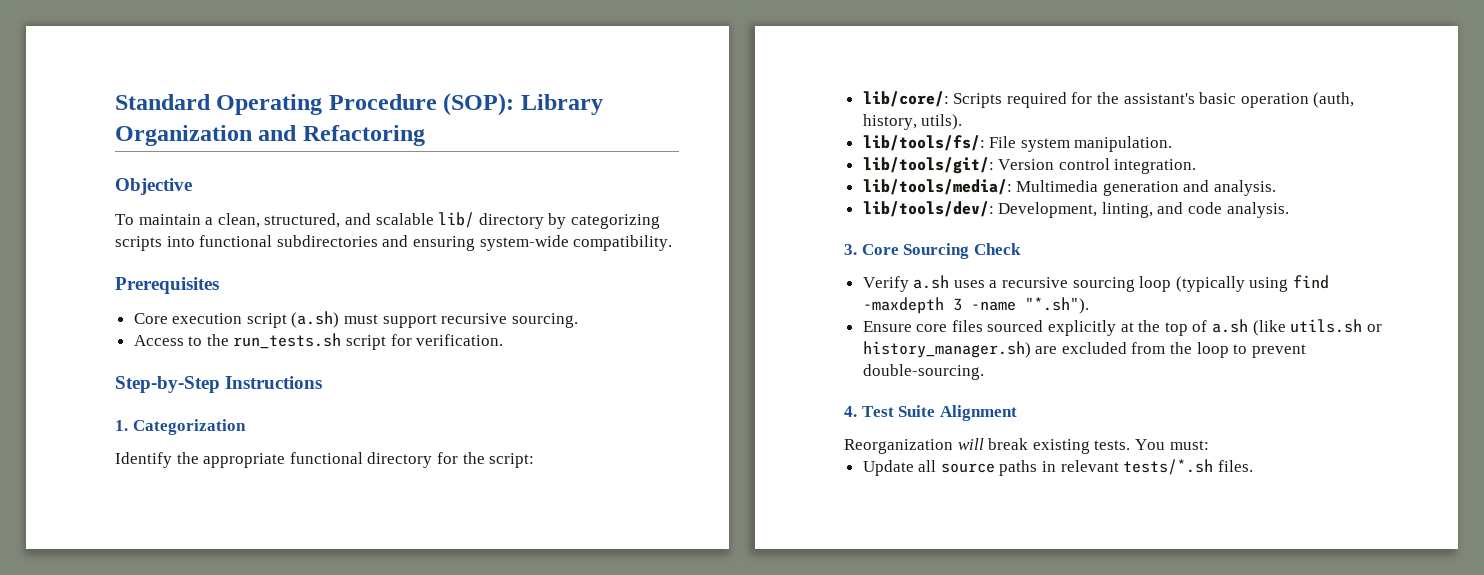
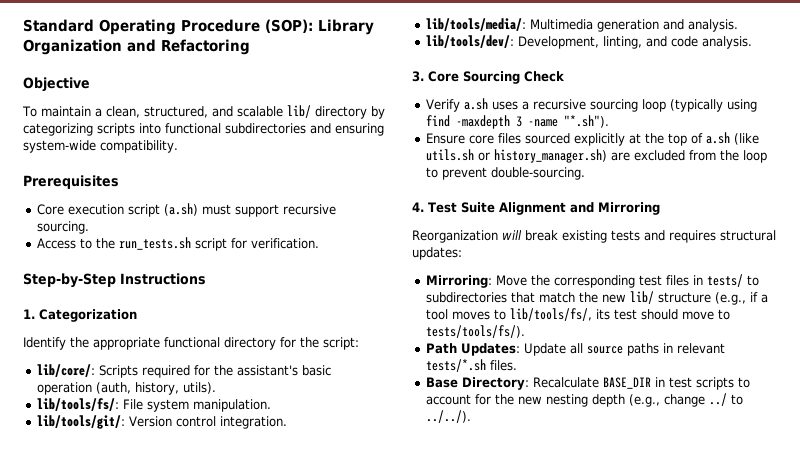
(1017, 413) none -> [569,202,660,215] and Mirroring
[1094,439,1209,450] tests. You must: // -> [611,230,776,243] [412,247,462,260] [426,274,760,288] [426,291,769,305] [426,308,731,321] [426,325,526,338] [426,343,521,356] tests and requires structural updates: // Mirroring: Move the corresponding test files in tests/ to subdirectories that match the new lib/ structure (e.g., if a tool moves to lib/tools/fs/, its test should move to tests/tools/fs/). // Path Updates:
(1253, 466) none -> [426,377,751,390] [426,393,744,407] [426,410,472,423] // Base Directory: Recalculate BASE_DIR in test scripts to account for the new nesting depth (e.g., change ../ to ../../).

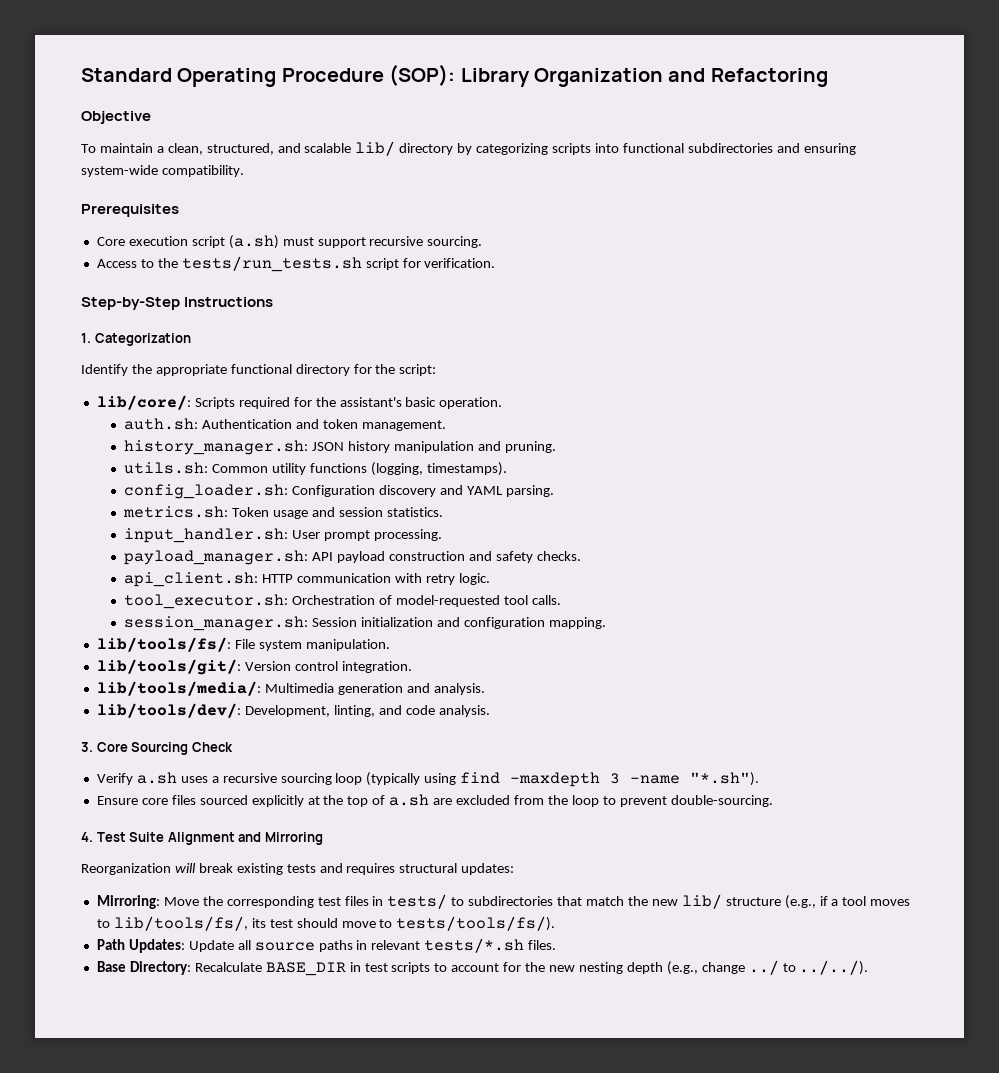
[119,237,192,250] run_tests.sh -> [181,256,362,272] tests/run_tests.sh
[37,382,217,395] operation (auth, history, utils). -> [439,397,503,409] [124,418,447,431] [124,440,557,455] [124,462,508,476] [124,484,555,499] [123,506,444,519] [124,528,443,543] [124,550,581,565] [124,572,491,587] [124,594,562,609] [124,616,607,631] operation. // auth.sh: Authentication and token management. // history_manager.sh: JSON history manipulation and pruning. // utils.sh: Common utility functions (logging, timestamps). // config_loader.sh: Configuration discovery and YAML parsing. // metrics.sh: Token usage and session statistics. // input_handler.sh: User prompt processing. // payload_manager.sh: API payload construction and safety checks. // api_client.sh: HTTP communication with retry logic. // tool_executor.sh: Orchestration of model-requested tool calls. // session_manager.sh: Session initialization and configuration mapping.
[734,133,760,145] [426,149,608,163] (like utils.sh or history_manager.sh) -> (430, 800) none

